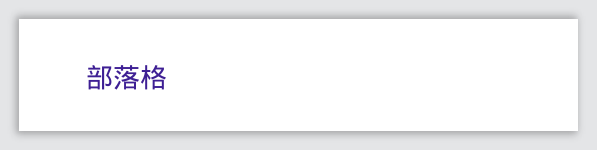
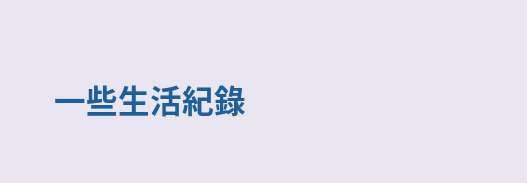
[86,65,167,90] 部落格 -> [54,85,246,117] 一些生活紀錄

